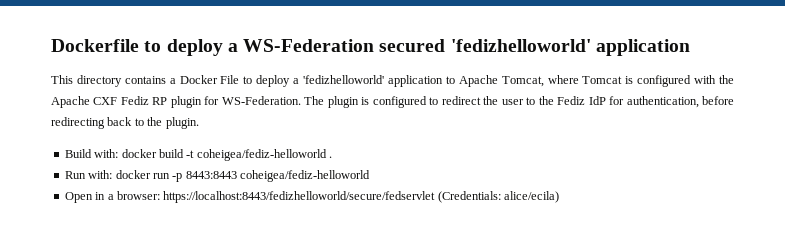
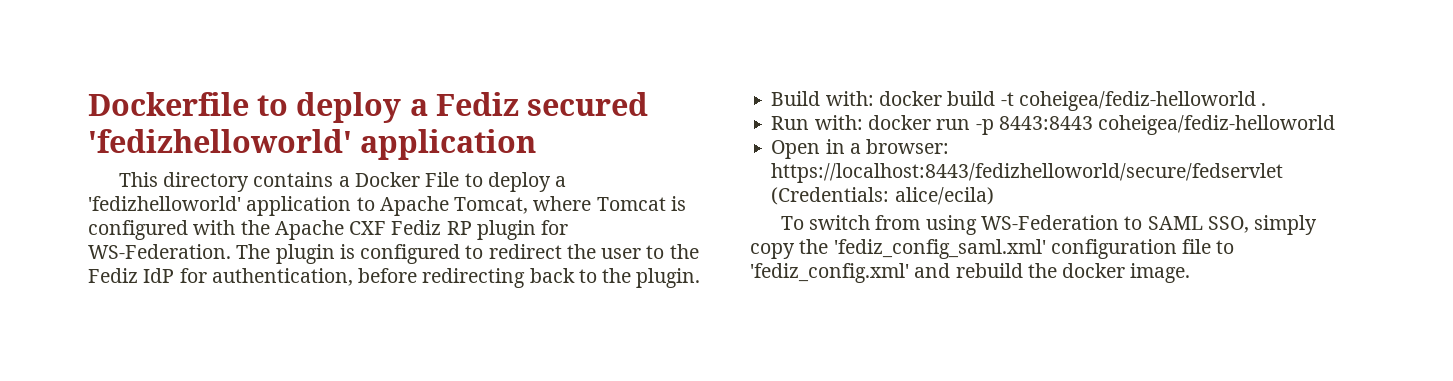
[243,39,375,52] WS-Federation -> [435,92,519,116] Fediz
(559, 197) none -> [780,215,1318,235] [750,239,1235,259] [750,263,1191,283] // To switch from using WS-Federation to SAML SSO, simply copy the 'fediz_config_saml.xml' configuration file to 'fediz_config.xml' and rebuild the docker image.

